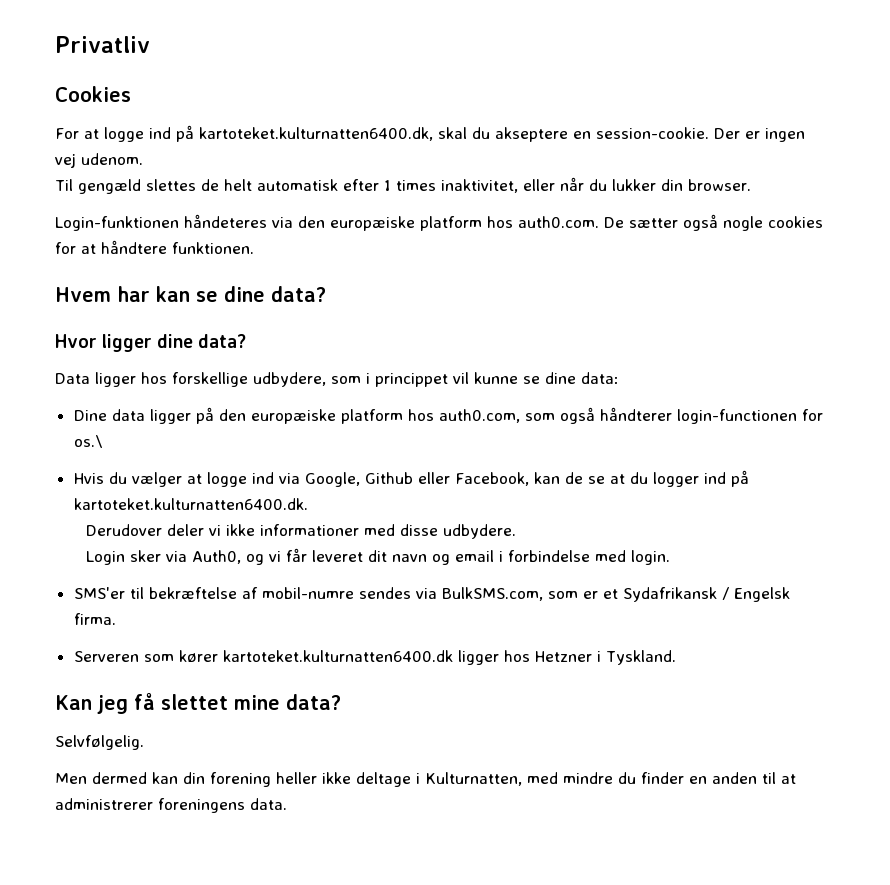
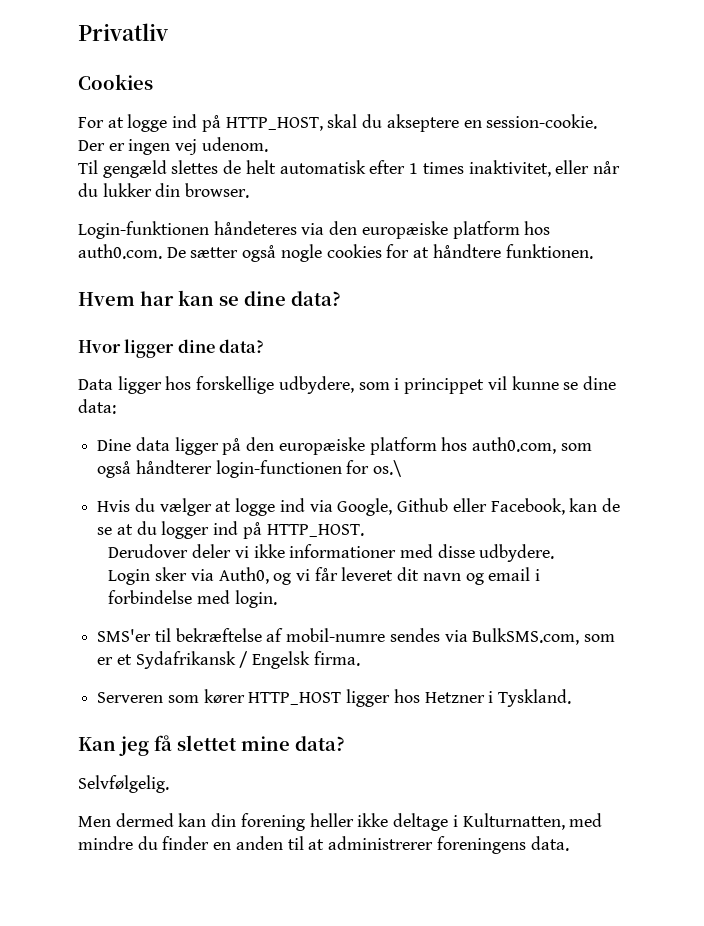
[199,127,433,141] kartoteket.kulturnatten6400.dk, -> [225,117,323,131] HTTP_HOST,
[73,498,308,510] kartoteket.kulturnatten6400.dk. -> [266,524,364,537] HTTP_HOST.
[222,650,453,662] kartoteket.kulturnatten6400.dk -> [248,692,342,705] HTTP_HOST

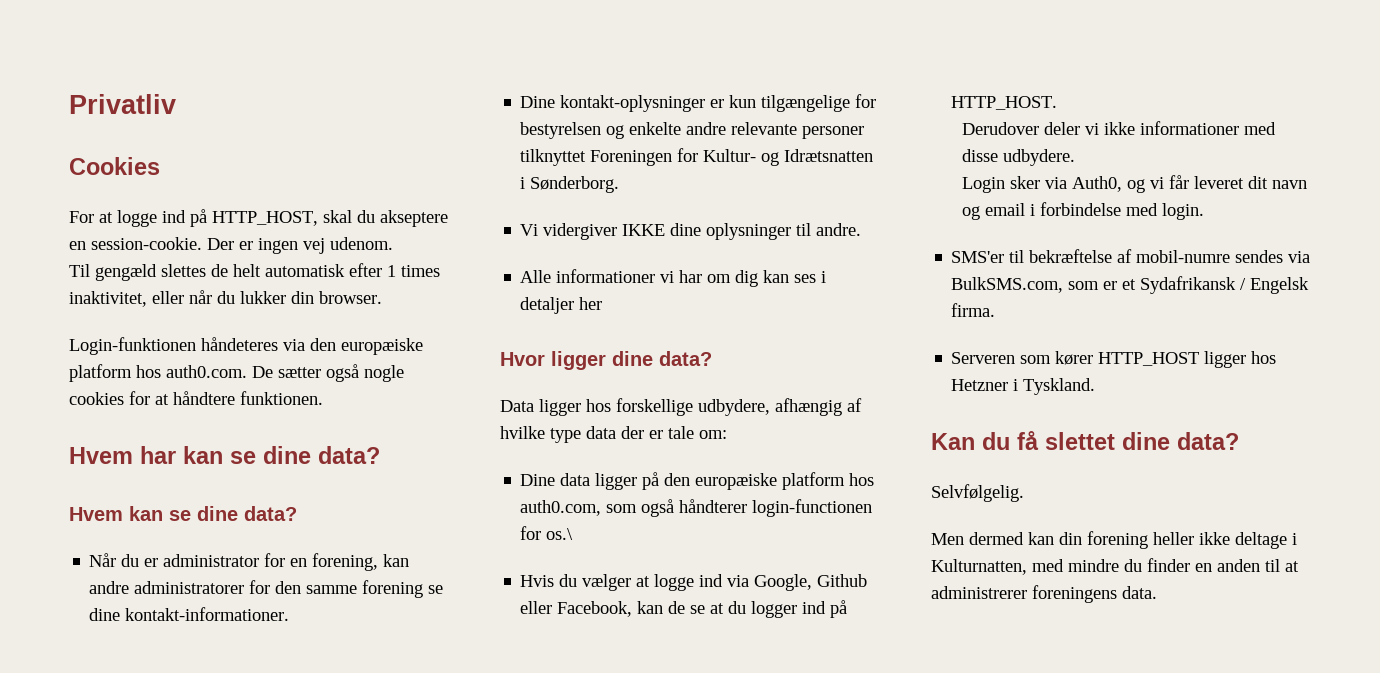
(341, 298) none -> [69,506,297,521] [89,553,410,571] [89,580,444,598] [89,607,290,621] [520,94,877,112] [520,122,865,139] [520,148,874,166] [520,176,620,193] [520,223,862,240] [520,269,827,287] [520,297,603,314] // Hvem kan se dine data? // Når du er administrator for en forening, kan andre administratorer for den samme forening se dine kontakt-informationer. // Dine kontakt-oplysninger er kun tilgængelige for bestyrelsen og enkelte andre relevante personer tilknyttet Foreningen for Kultur- og Idrætsnatten i Sønderborg. // Vi vidergiver IKKE dine oplysninger til andre. // Alle informationer vi har om dig kan ses i detaljer her
[358,376,616,394] [78,399,116,414] som i princippet vil kunne se dine data: -> [775,398,862,416] [500,426,727,443] afhængig af hvilke type data der er tale om:
[119,736,149,756] jeg -> [982,432,1010,450] du
[241,736,290,751] mine -> [1122,432,1170,450] dine

